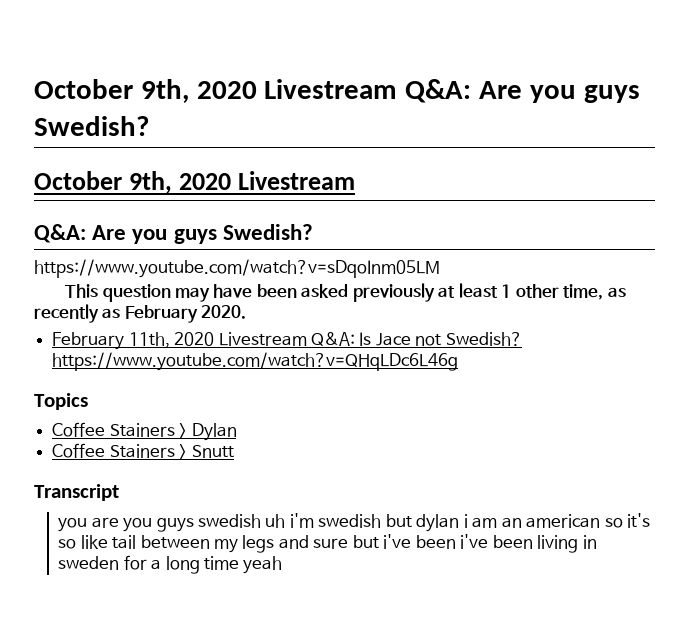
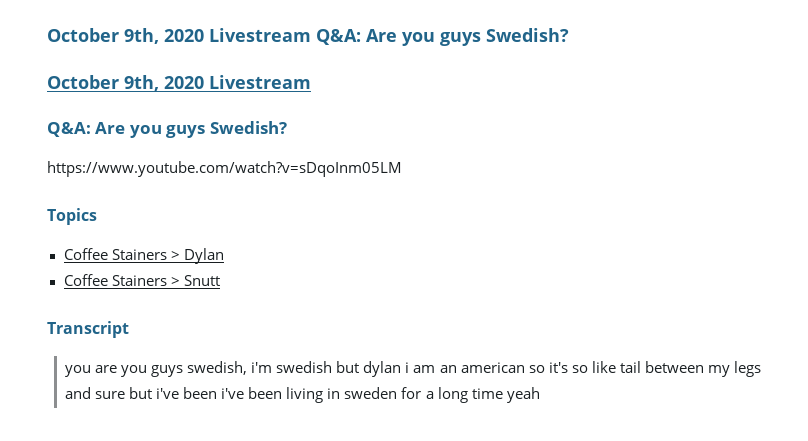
[65,283,626,302] [34,304,247,323] [52,332,522,350] [52,352,459,371] // This question may have been asked previously at least 1 other time, as recently as February 2020. // February 11th, 2020 Livestream Q&A: Is Jace not Swedish? https://www.youtube.com/watch?v=QHqLDc6L46g -> (402, 169) none
[198,514,286,528] swedish uh -> [187,361,248,375] swedish,

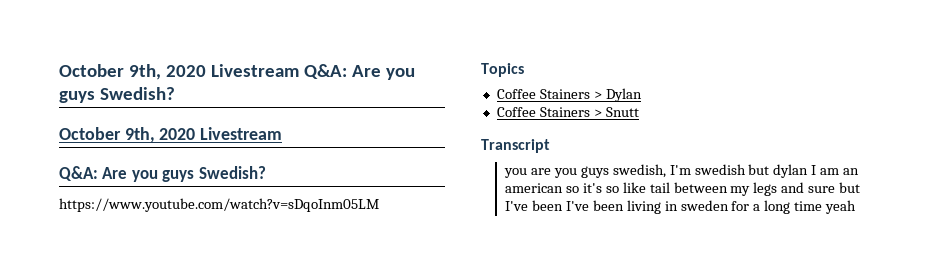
[251,362,273,373] i'm -> [669,165,691,175] I'm
[405,362,410,373] i -> [811,165,817,175] I
[156,387,245,399] i've been i've -> [505,200,589,211] I've been I've

